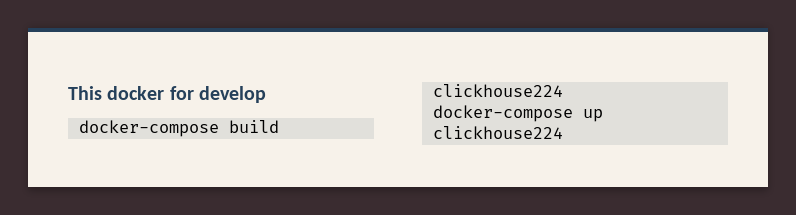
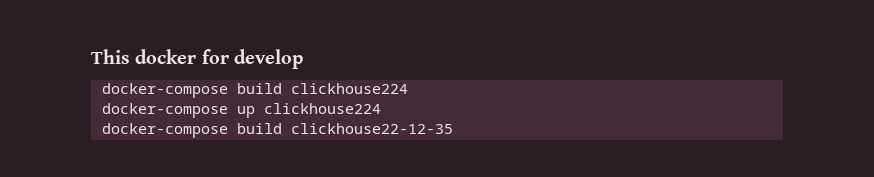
(563, 132) none -> [101,123,453,138] // docker-compose build clickhouse22-12-35

